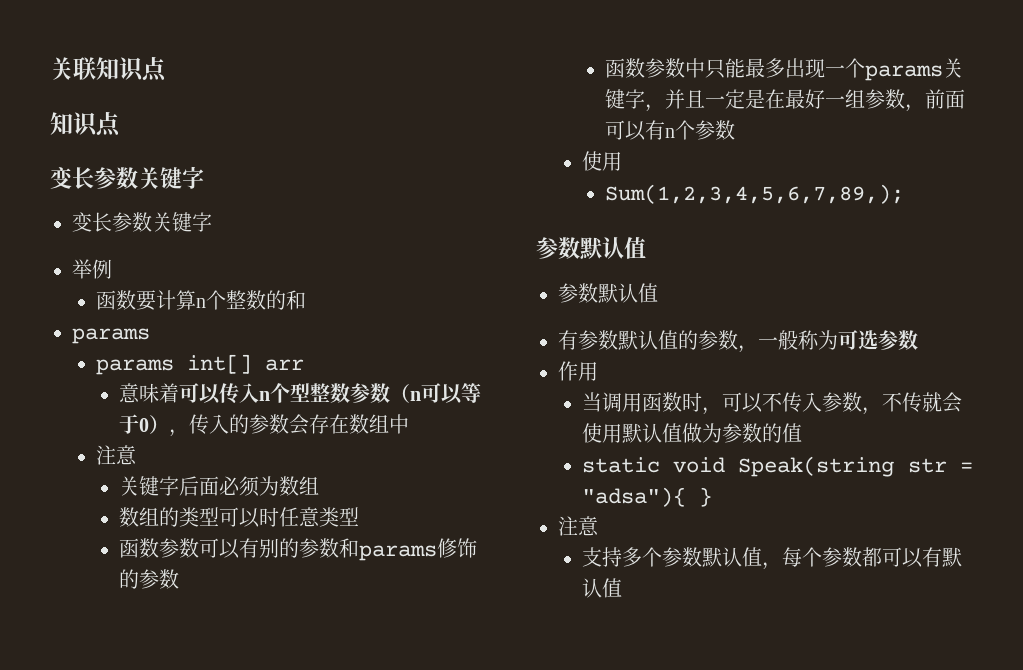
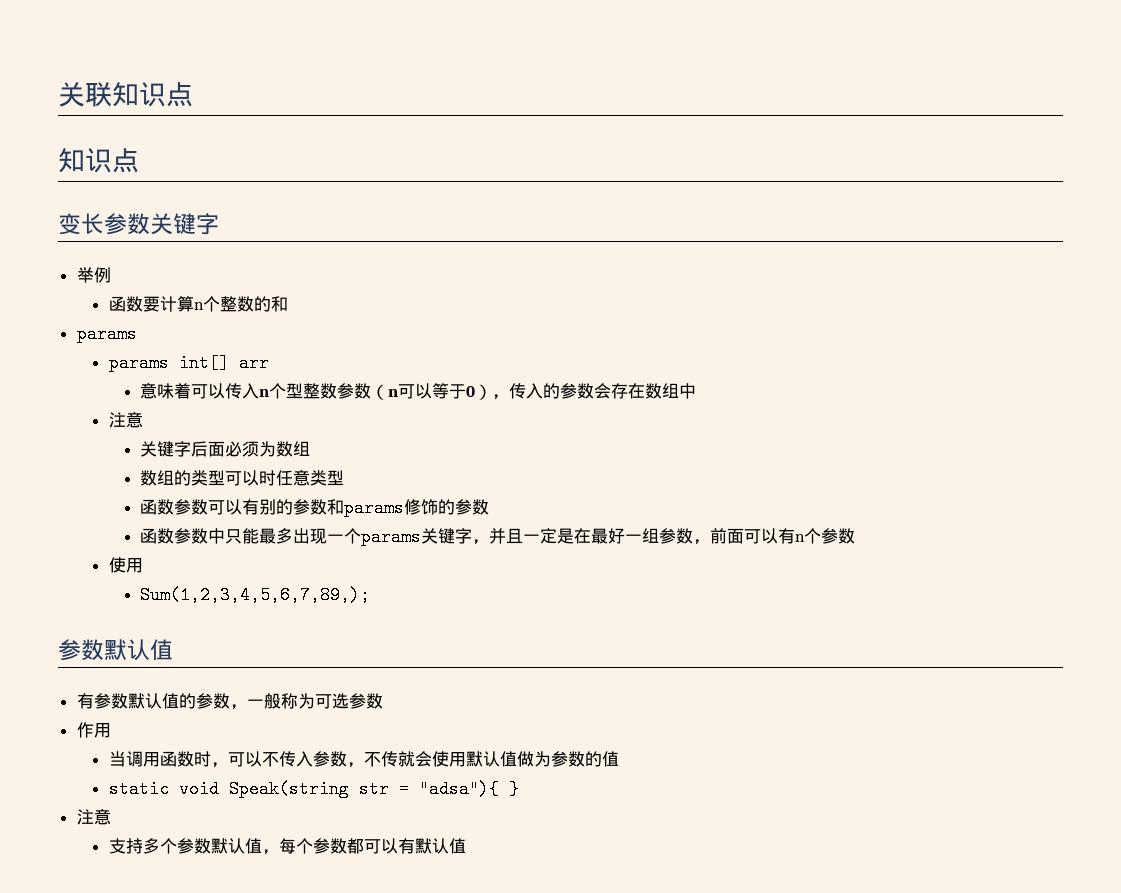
[72,212,212,232] // 变长参数关键字 -> (219, 224) none
[558,283,658,303] // 参数默认值 -> (173, 650) none

